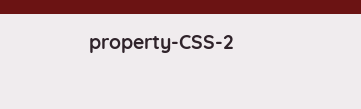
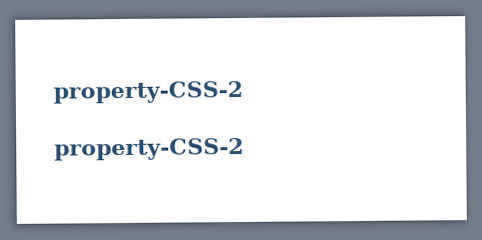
[89,35,233,53] property-CSS-2 -> [53,80,243,104] [54,137,244,161] property-CSS-2 // property-CSS-2

